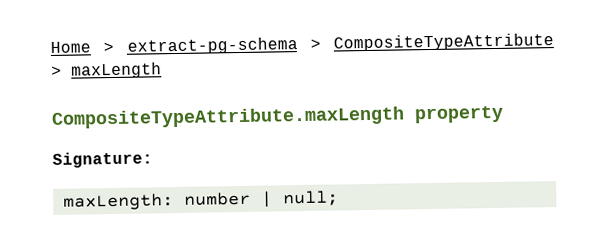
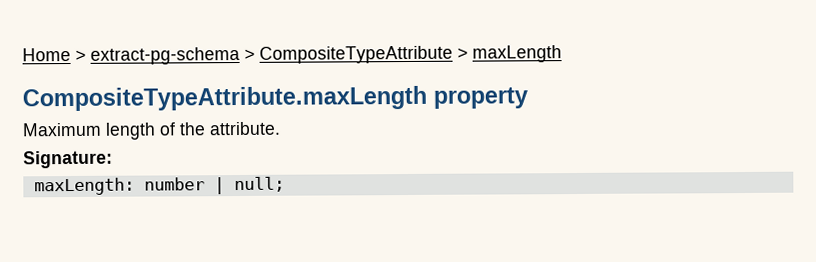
(504, 114) none -> [22,121,281,140] // Maximum length of the attribute.

